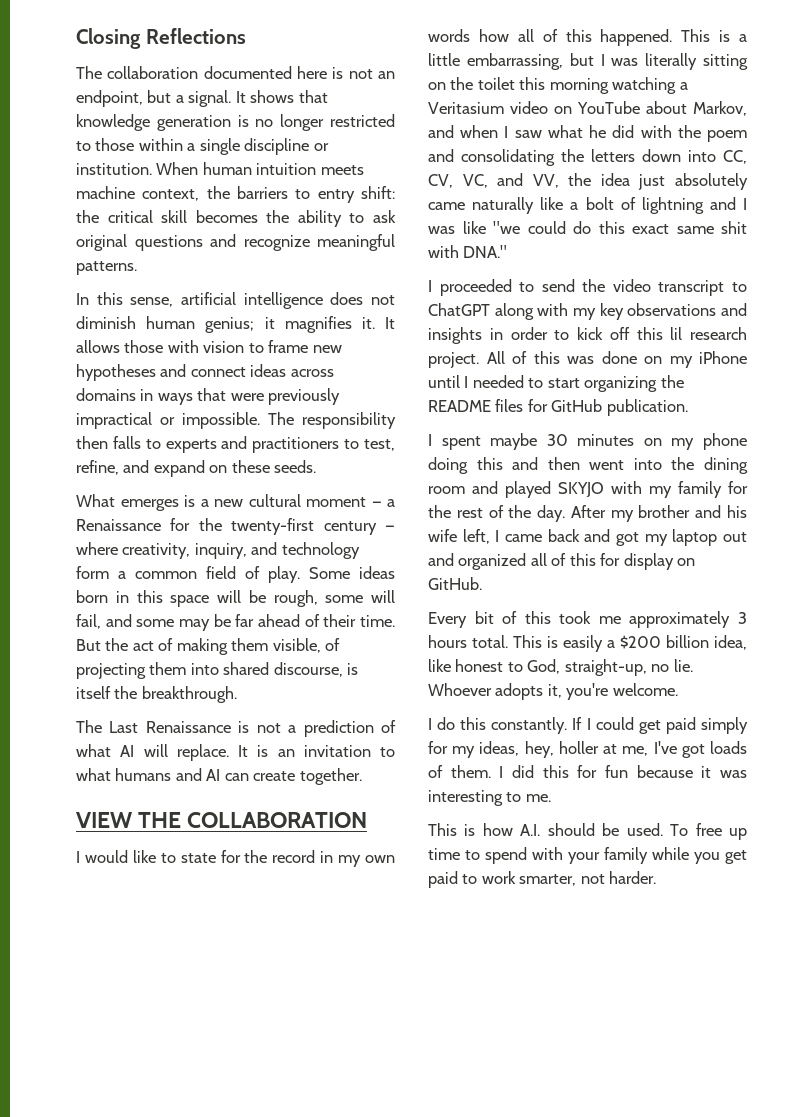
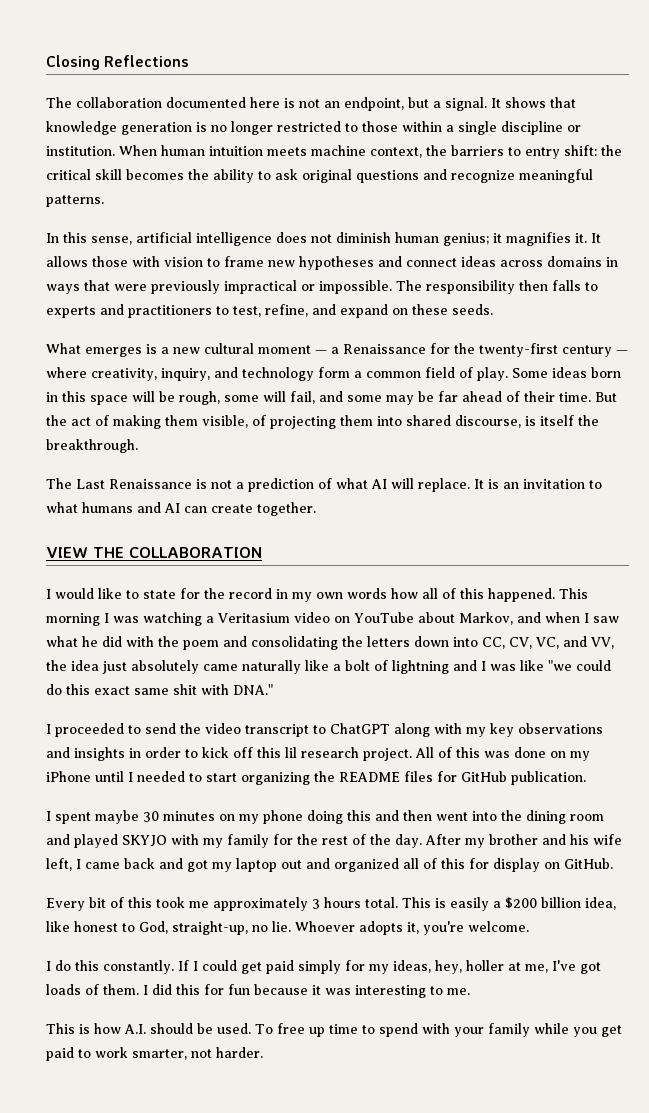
[719,30,747,42] [428,53,748,70] [428,77,609,94] is a little embarrassing, but I was literally sitting on the toilet this morning -> [46,613,139,626] morning I was

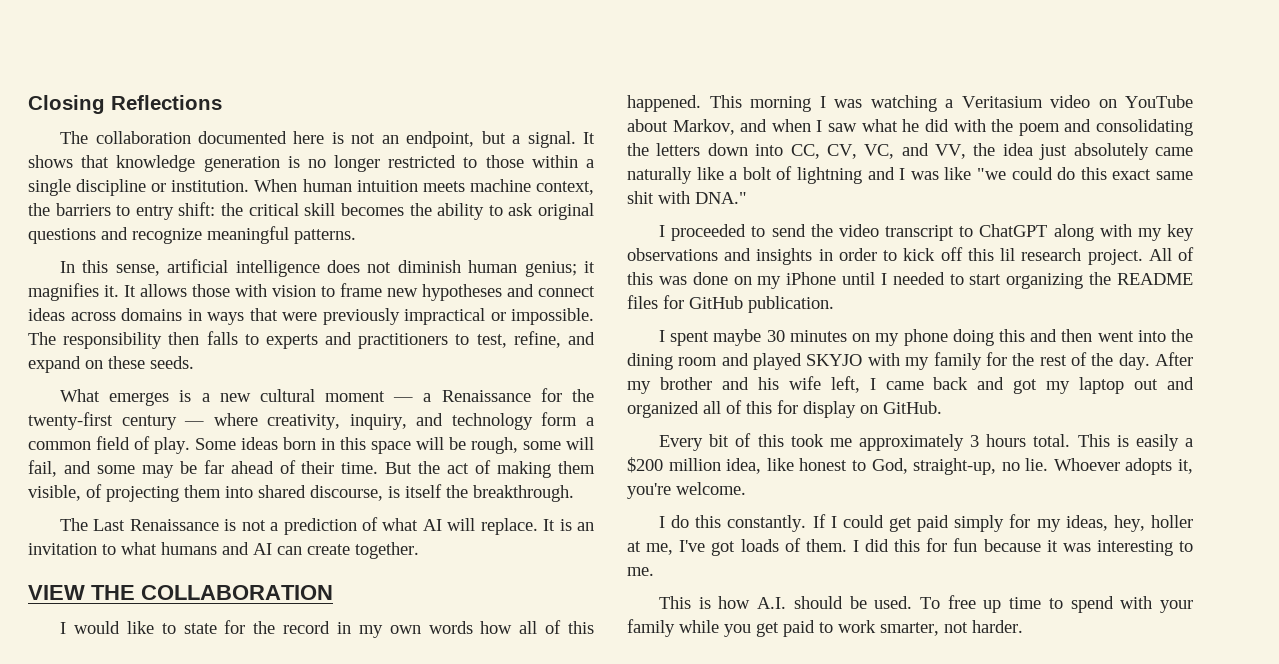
[541,897,581,908] billion -> [668,458,721,471] million

